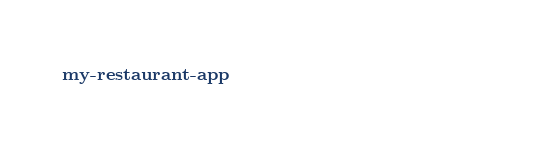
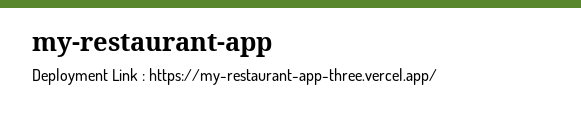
(229, 76) none -> [32,68,437,85] // Deployment Link : https://my-restaurant-app-three.vercel.app/

